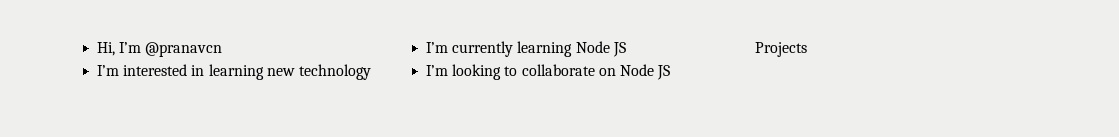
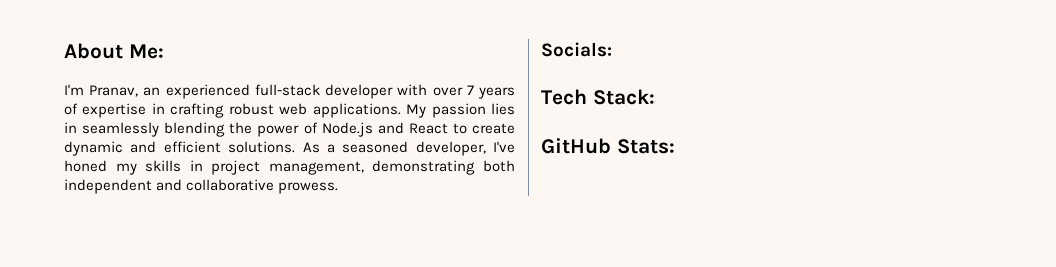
[97,42,223,57] [97,64,371,80] [426,41,626,57] [426,64,671,80] [755,42,808,57] Hi, I’m @pranavcn // I’m interested in learning new technology // I’m currently learning Node JS // I’m looking to collaborate on Node JS Projects -> [64,43,164,59] [64,84,515,99] [64,103,515,118] [64,122,515,137] [64,141,515,156] [64,160,515,175] [64,179,339,194] [541,42,612,57] [541,89,655,105] [541,138,675,154] About Me: // I'm Pranav, an experienced full-stack developer with over 7 years of expertise in crafting robust web applications. My passion lies in seamlessly blending the power of Node.js and React to create dynamic and efficient solutions. As a seasoned developer, I've honed my skills in project management, demonstrating both independent and collaborative prowess. // Socials: // Tech Stack: // GitHub Stats:

